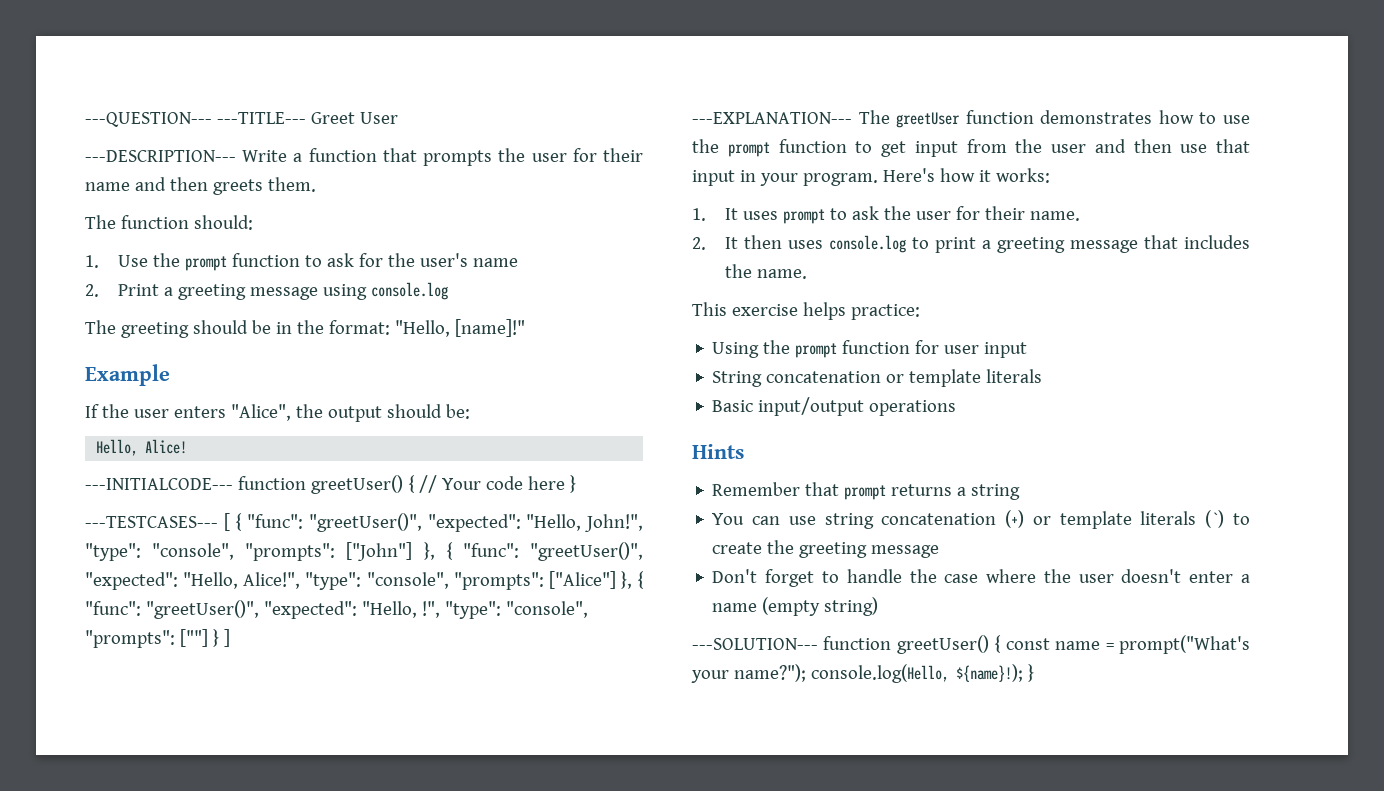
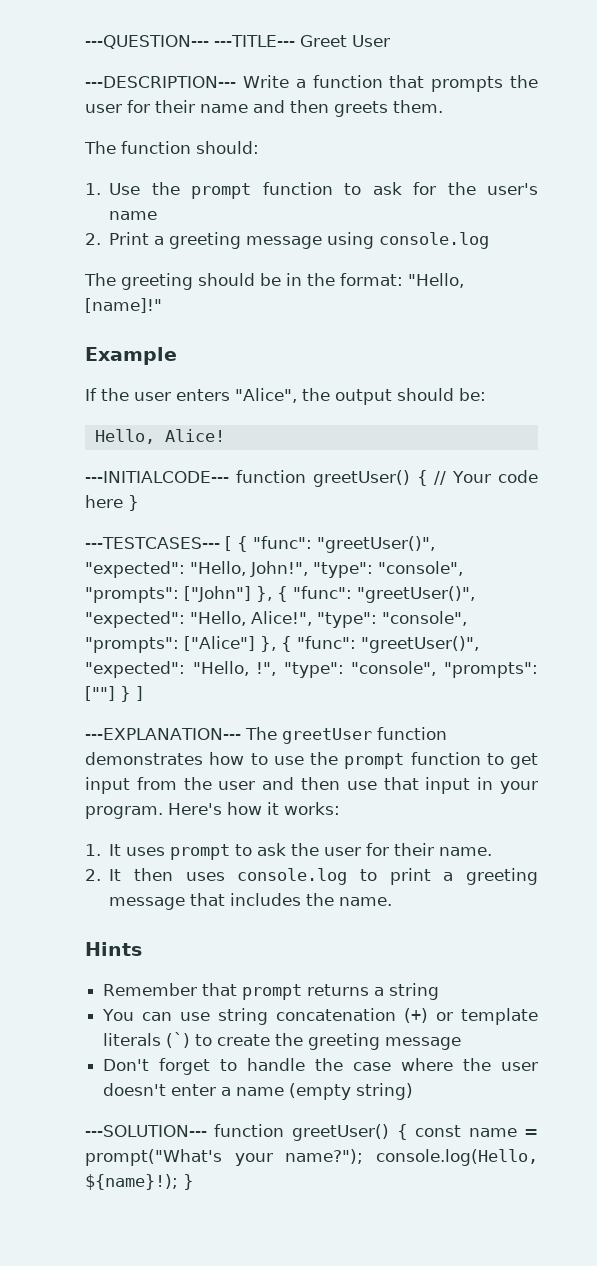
[692,302,920,320] [712,340,1028,358] [712,369,1043,387] [712,397,957,416] // This exercise helps practice: // Using the prompt function for user input // String concatenation or template literals // Basic input/output operations -> (393, 901) none

